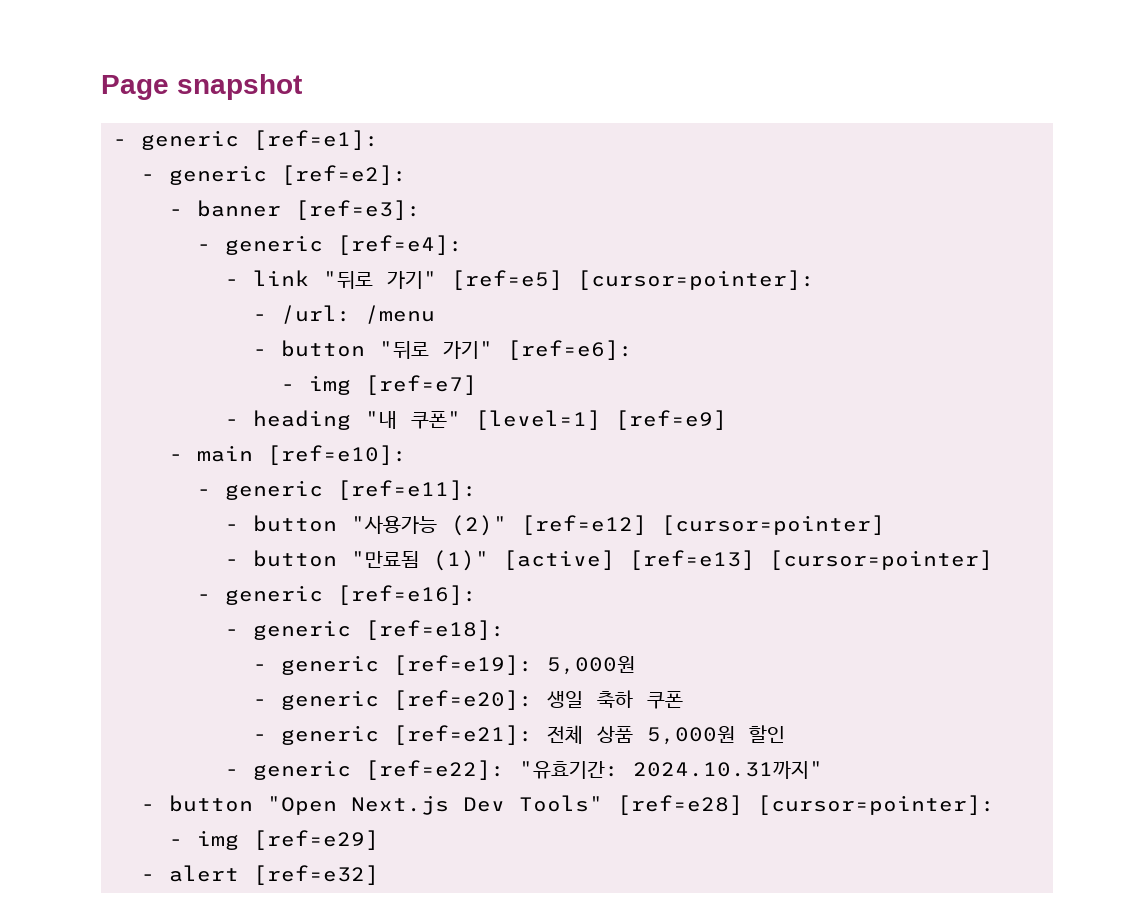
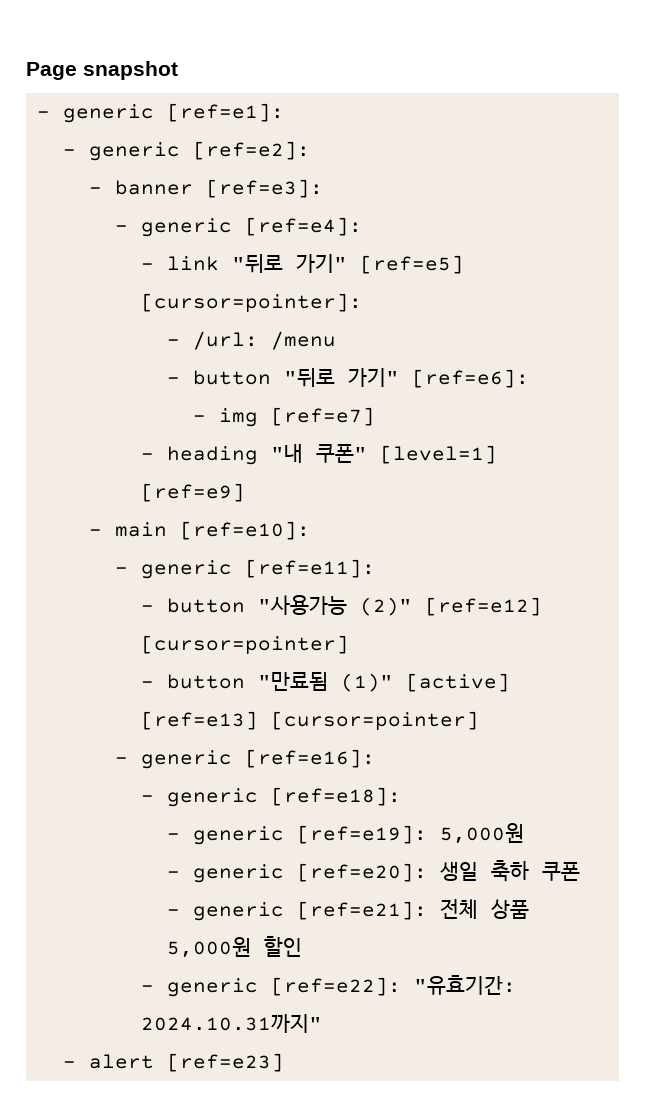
[141,795,995,815] [169,830,379,850] // - button "Open Next.js Dev Tools" [ref=e28] [cursor=pointer]: // - img [ref=e29] -> (322, 1023) none
[253,865,379,885] [ref=e32] -> [166,1053,284,1072] [ref=e23]

